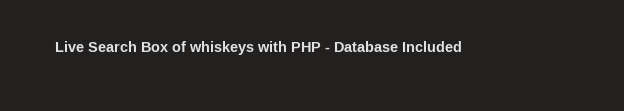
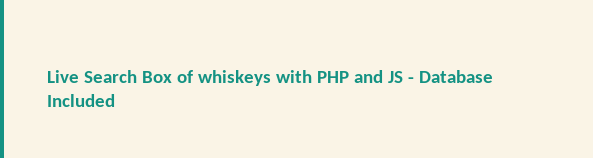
(321, 47) none -> [353,70,403,83] and JS

